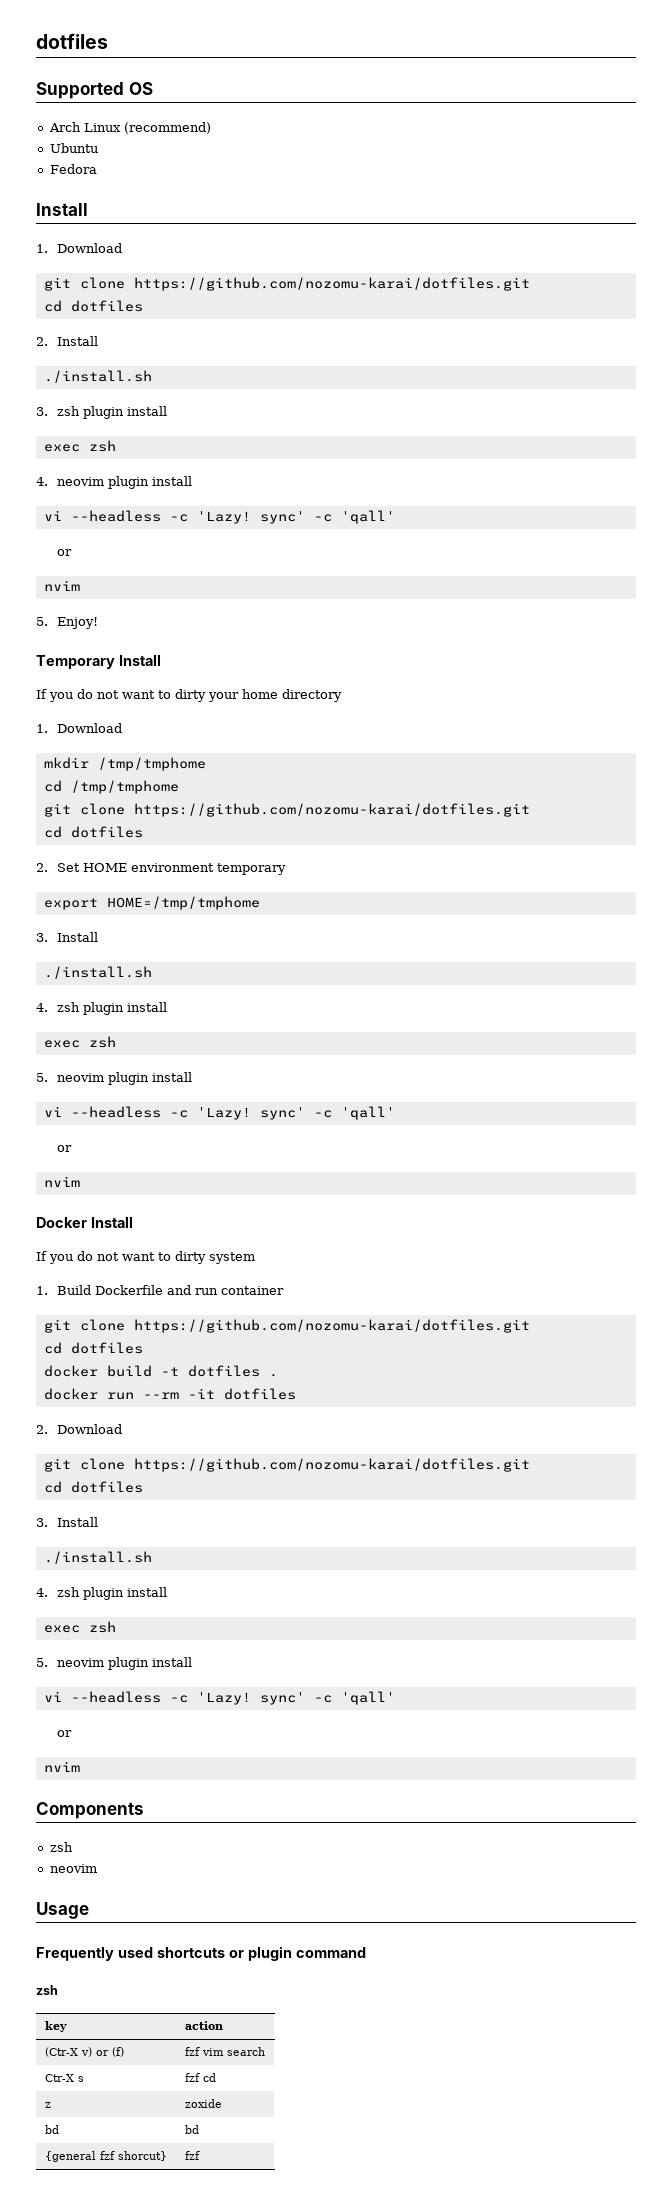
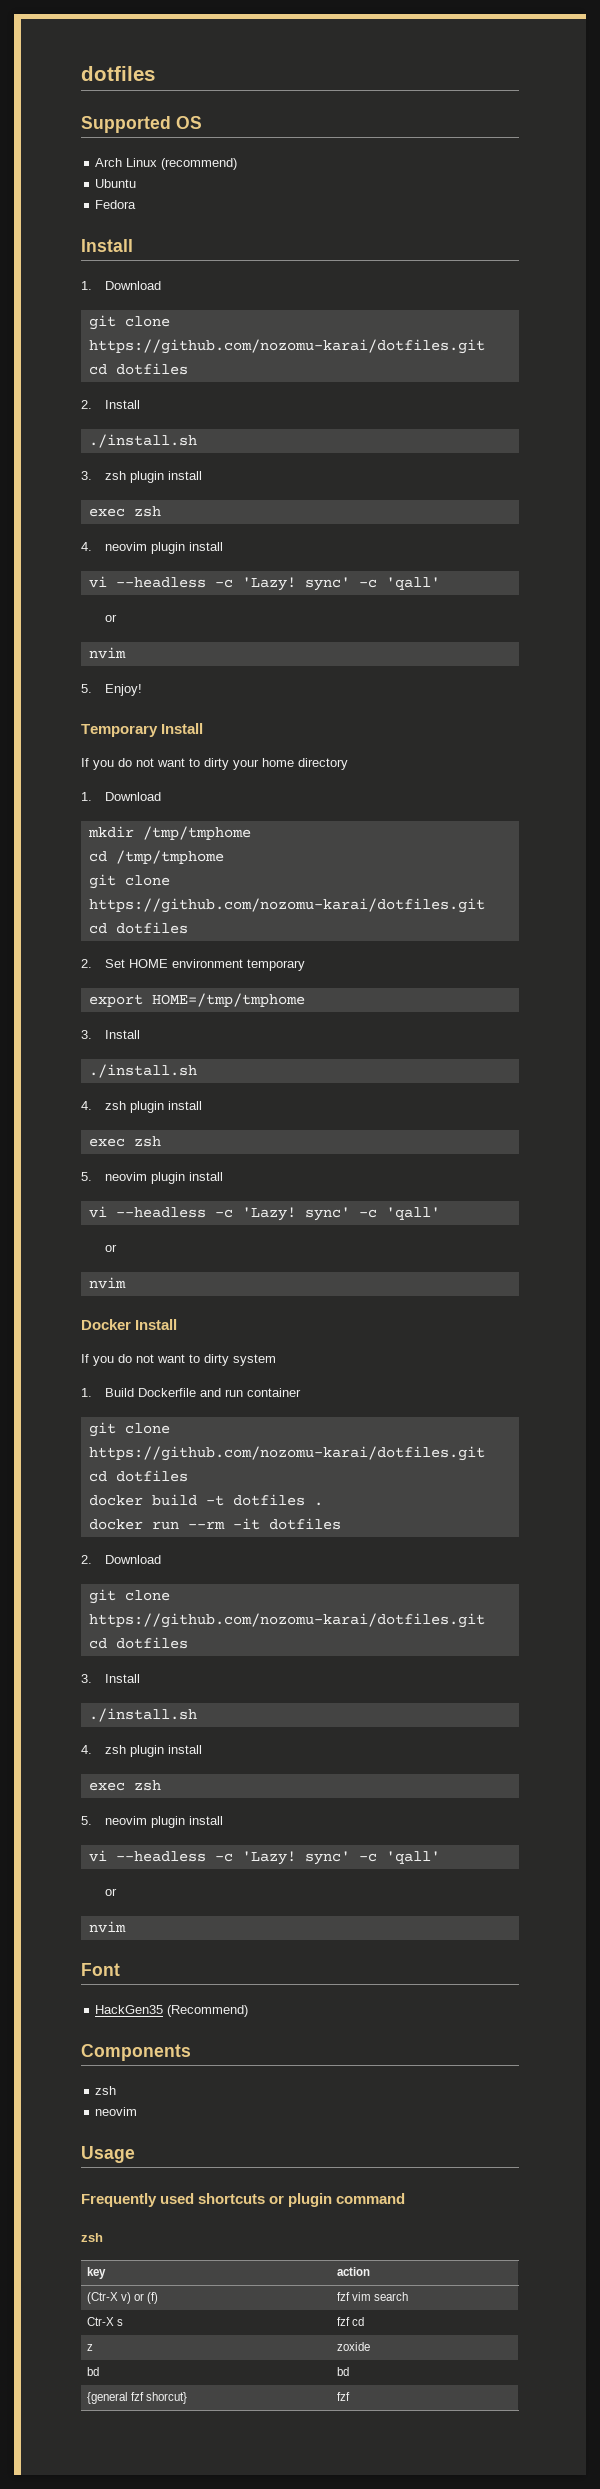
(80, 1766) none -> [81,1963,120,1976] [95,2005,249,2017] // Font // HackGen35 (Recommend)

